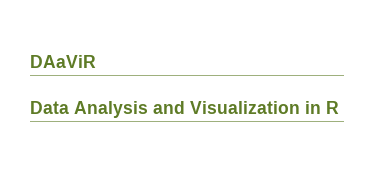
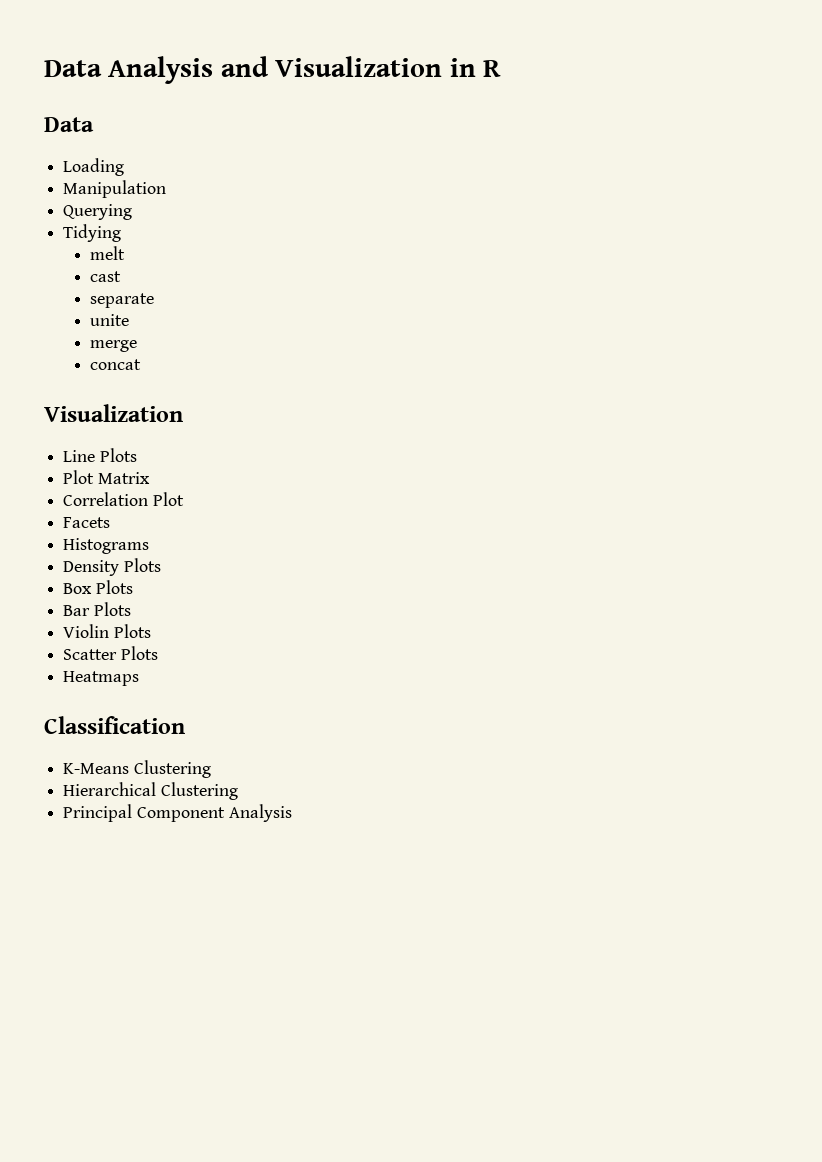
[30,55,96,68] DAaViR // -> (44, 68) none
(339, 107) none -> [44,117,94,132] [63,158,125,176] [63,180,167,198] [63,204,133,220] [63,224,122,242] [90,246,126,260] [90,271,122,282] [90,293,155,308] [90,314,130,326] [90,340,138,352] [90,359,142,370] [44,404,183,422] [63,448,137,462] [63,470,150,484] [63,492,184,506] [63,517,111,528] [63,538,150,554] [63,558,161,576] [63,580,133,594] [63,602,131,616] [63,624,151,638] [63,646,158,660] [63,671,140,686] [44,716,185,734] [63,760,211,778] [63,782,238,800] [63,804,292,822] // Data // Loading // Manipulation // Querying // Tidying // melt // cast // separate // unite // merge // concat // Visualization // Line Plots // Plot Matrix // Correlation Plot // Facets // Histograms // Density Plots // Box Plots // Bar Plots // Violin Plots // Scatter Plots // Heatmaps // Classification // K-Means Clustering // Hierarchical Clustering // Principal Component Analysis

